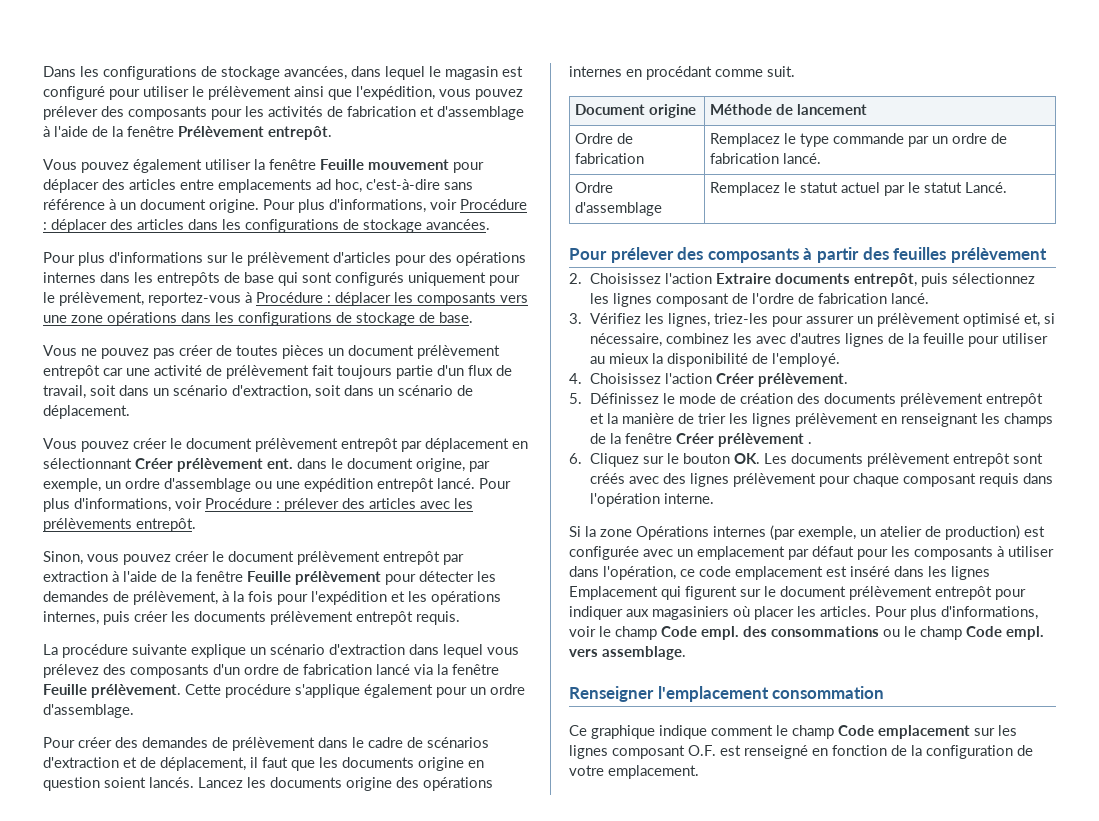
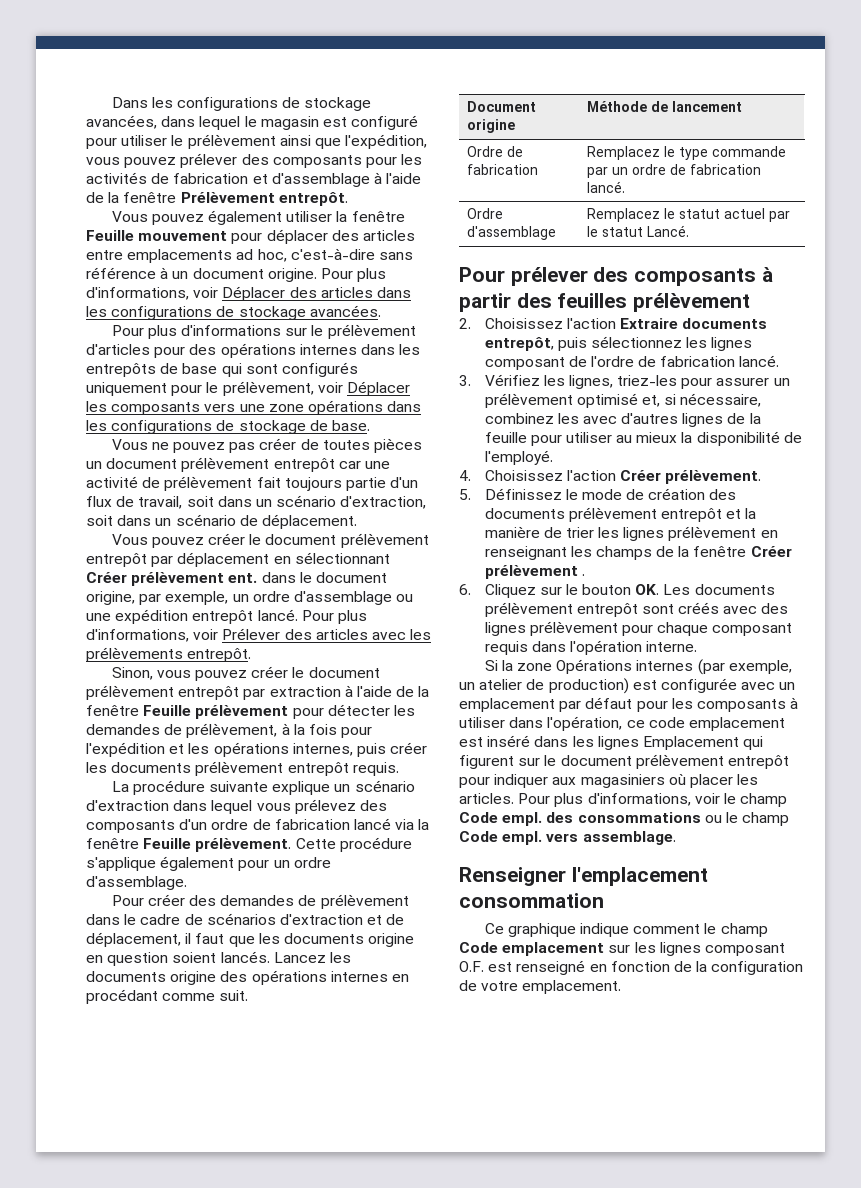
[460,199,527,210] [43,219,107,233] Procédure : déplacer -> [222,286,286,301] Déplacer
[148,292,391,306] reportez-vous à Procédure : déplacer -> [317,381,410,396] voir Déplacer
[205,498,339,512] Procédure : prélever -> [222,628,281,640] Prélever

